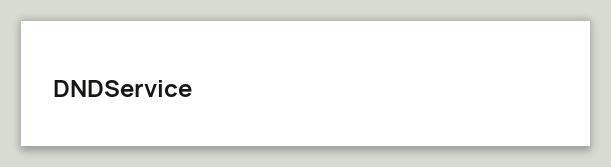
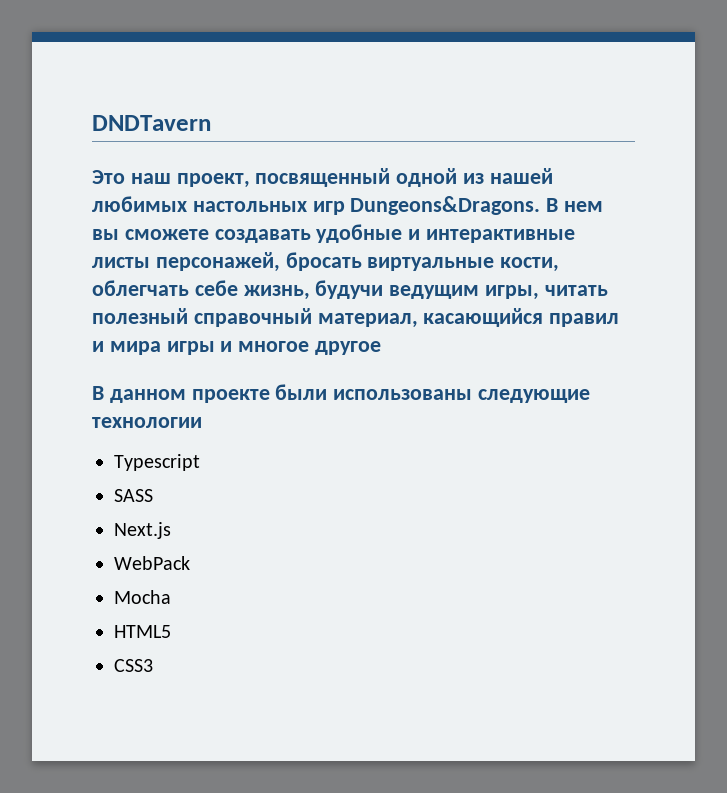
[53,80,192,97] DNDService -> [92,115,211,131] [92,168,553,188] [92,196,604,215] [92,224,576,243] [92,252,560,272] [92,280,608,300] [92,308,620,328] [92,341,382,355] [92,384,591,403] [92,417,202,428] [114,454,200,471] [114,489,153,502] [114,522,171,539] [114,556,190,570] [114,590,171,604] [114,625,171,638] [114,659,153,672] DNDTavern // Это наш проект, посвященный одной из нашей любимых настольных игр Dungeons&Dragons. В нем вы сможете создавать удобные и интерактивные листы персонажей, бросать виртуальные кости, облегчать себе жизнь, будучи ведущим игры, читать полезный справочный материал, касающийся правил и мира игры и многое другое // В данном проекте были использованы следующие технологии // Typescript // SASS // Next.js // WebPack // Mocha // HTML5 // CSS3

